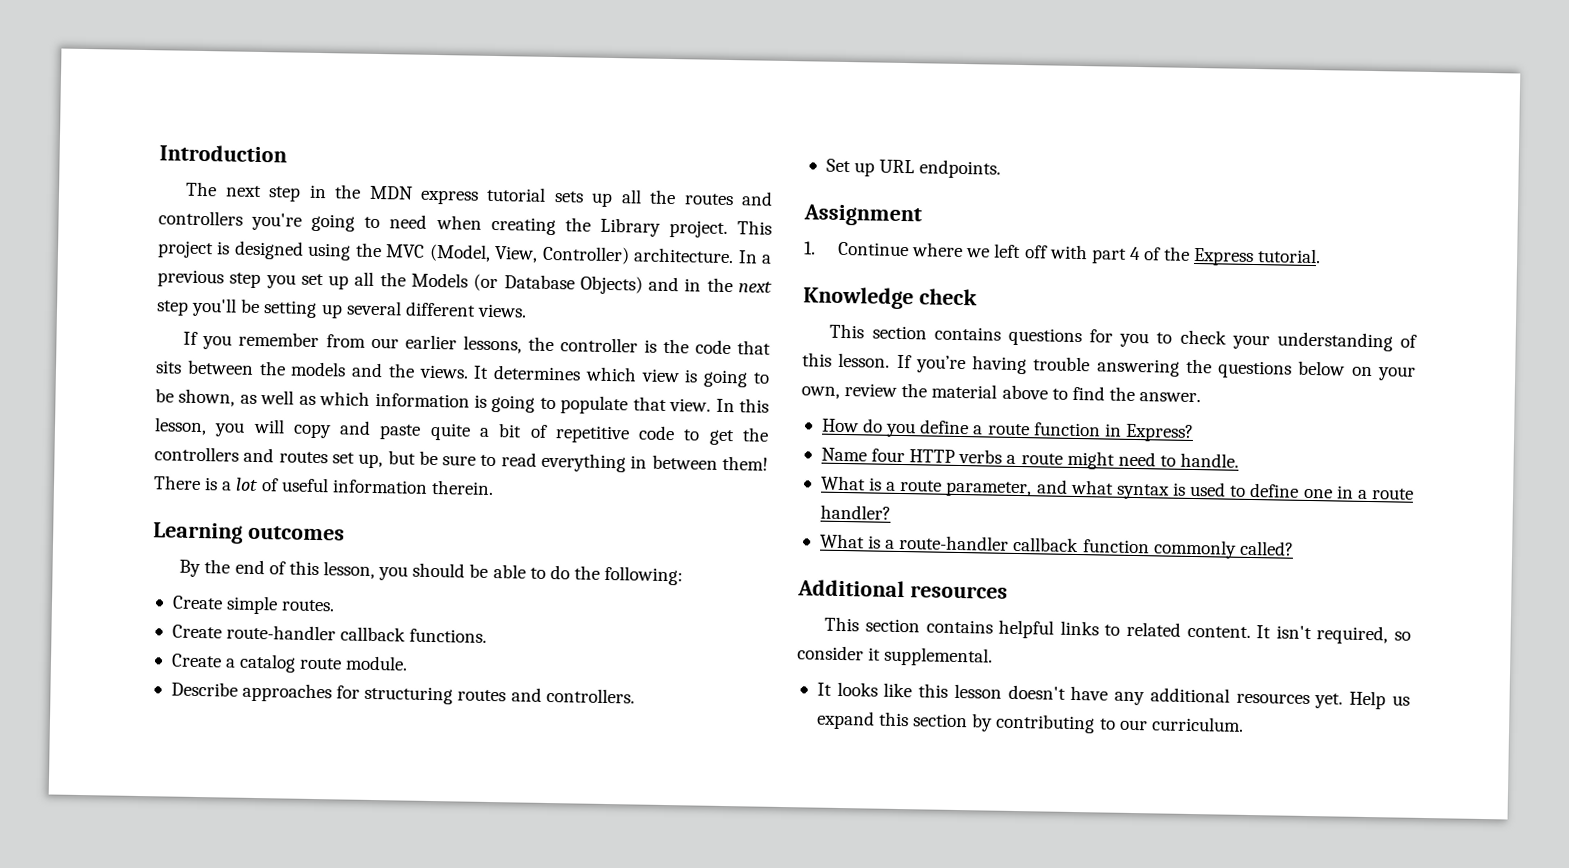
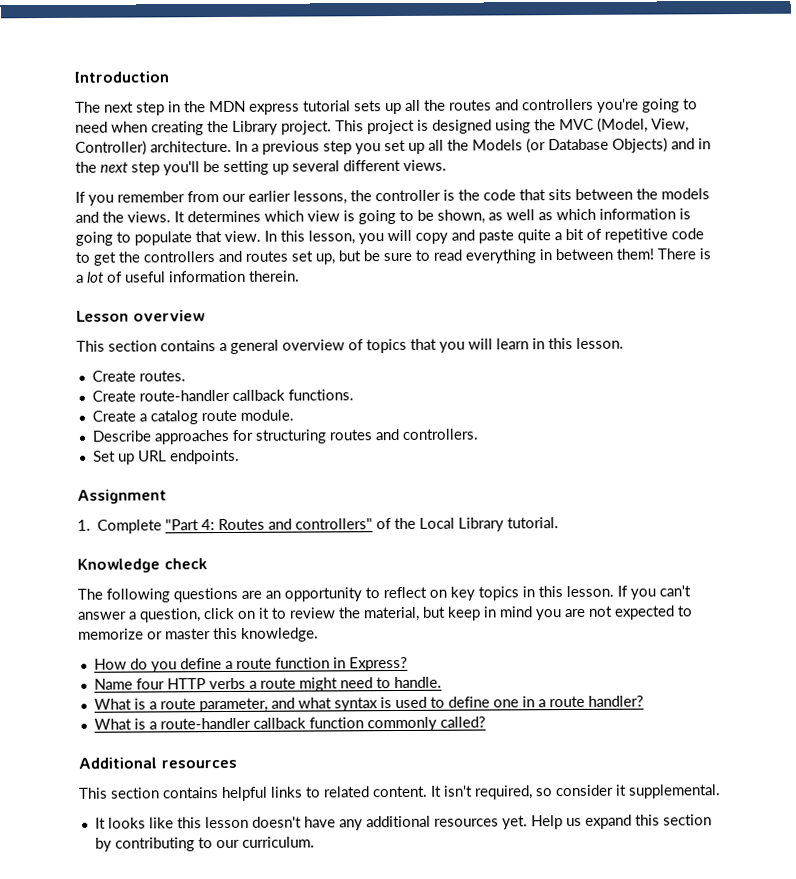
[153,522,345,544] [179,559,684,586] [171,595,279,615] Learning outcomes // By the end of this lesson, you should be able to do the following: // Create simple -> [76,310,205,322] [76,337,624,354] [91,370,136,382] Lesson overview // This section contains a general overview of topics that you will learn in this lesson. // Create
[837,241,1322,267] [803,286,978,310] [829,323,1417,352] [802,352,1416,381] [801,383,1202,403] Continue where we left off with part 4 of the Express tutorial. // Knowledge check // This section contains questions for you to check your understanding of this lesson. If you’re having trouble answering the questions below on your own, review the material above to find the answer. -> [97,517,560,534] [77,558,208,573] [77,585,691,603] [77,605,693,623] [78,627,319,642] Complete "Part 4: Routes and controllers" of the Local Library tutorial. // Knowledge check // The following questions are an opportunity to reflect on key topics in this lesson. If you can't answer a question, click on it to review the material, but keep in mind you are not expected to memorize or master this knowledge.

